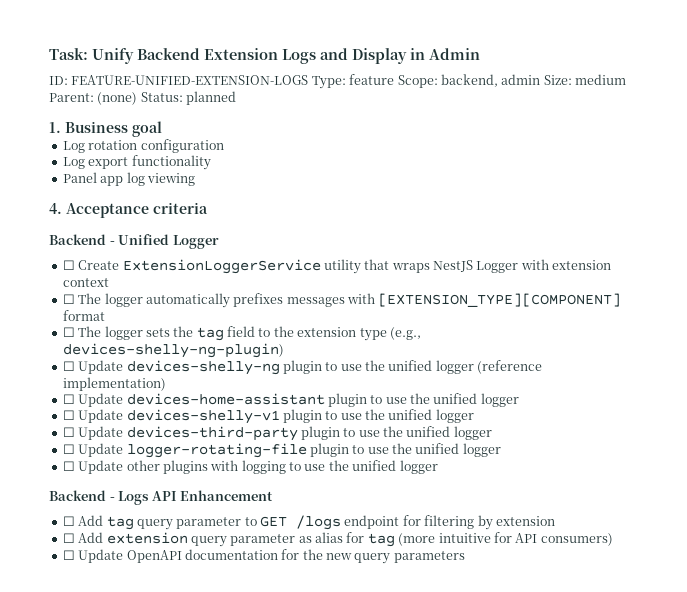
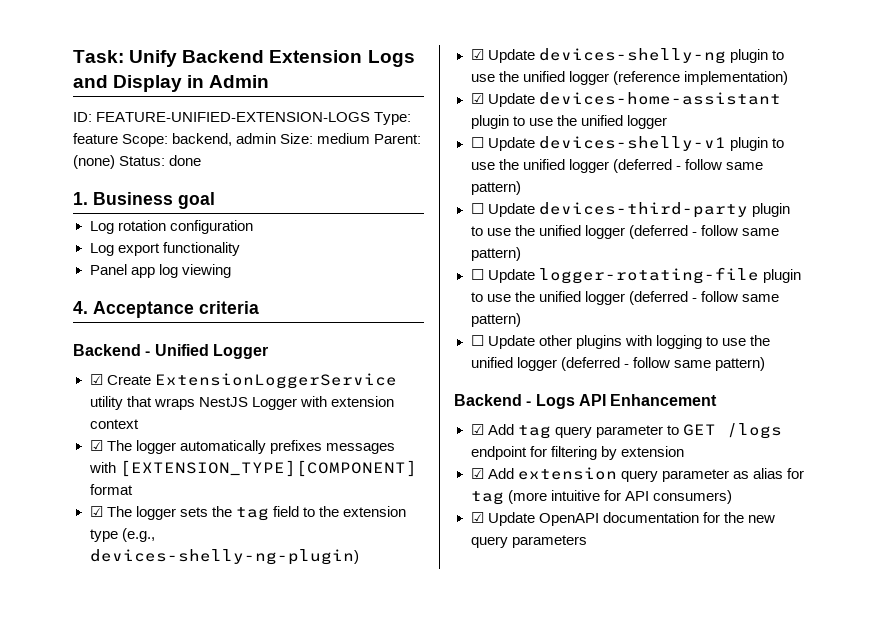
[186,91,237,105] planned -> [169,155,202,166] done
[62,260,75,270] ☐ -> [89,374,103,385] ☑
[62,294,75,304] ☐ -> [89,440,103,451] ☑
[62,327,75,337] ☐ -> [89,506,103,517] ☑
[62,361,75,371] ☐ -> [470,49,484,60] ☑
[62,394,75,404] ☐ -> [470,93,484,104] ☑
(474, 416) none -> [612,159,763,173] [470,181,521,195] (deferred - follow same pattern)
(492, 433) none -> [628,225,779,239] [470,247,521,261] (deferred - follow same pattern)
(501, 450) none -> [628,291,779,305] [470,313,521,327] (deferred - follow same pattern)
(438, 467) none -> [560,357,765,371] (deferred - follow same pattern)
[62,516,75,526] ☐ -> [470,424,484,435] ☑
[62,533,75,543] ☐ -> [470,468,484,479] ☑
[62,550,75,560] ☐ -> [470,512,484,523] ☑

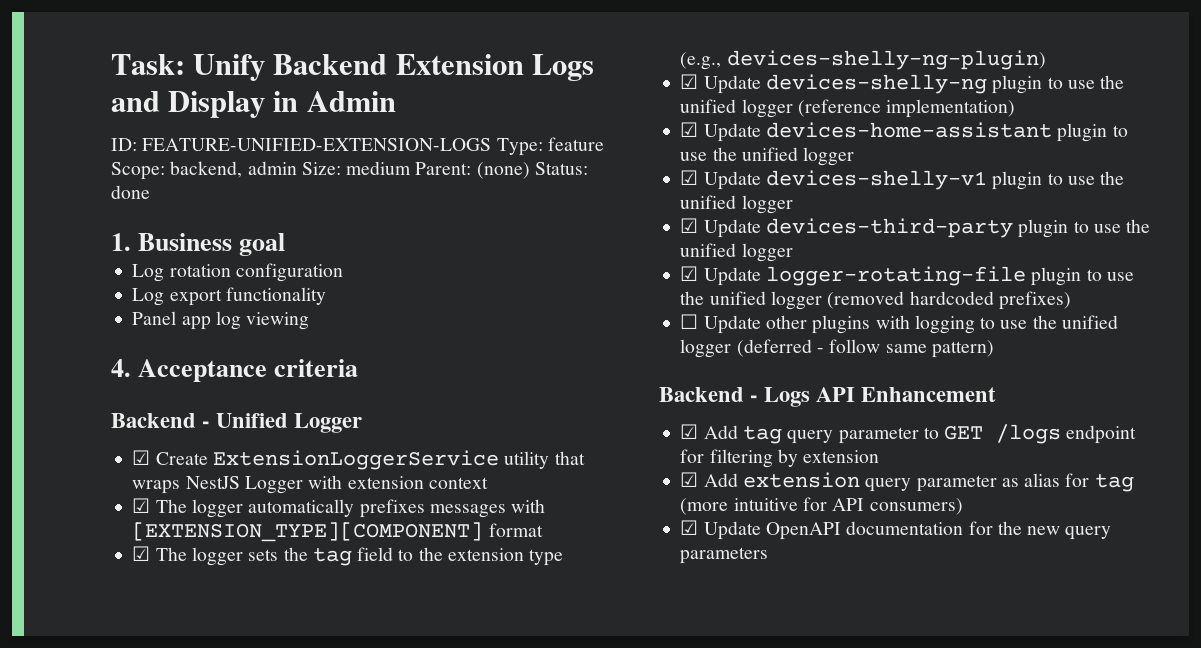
[470,137,484,148] ☐ -> [680,170,699,185] ☑
[612,159,763,173] [470,181,521,195] [470,203,484,214] (deferred - follow same pattern) // ☐ -> [680,218,699,233] // ☑
[628,225,779,239] [470,247,521,261] [470,269,484,280] (deferred - follow same pattern) // ☐ -> [680,266,699,281] // ☑
[628,291,779,305] [470,313,521,327] (deferred - follow same pattern) -> [827,291,1071,310] (removed hardcoded prefixes)

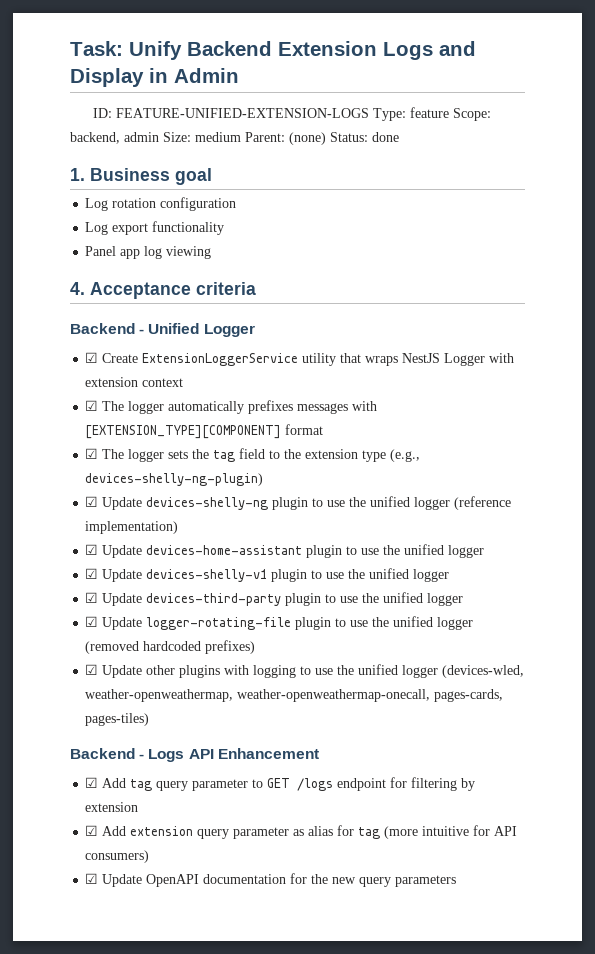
[680,314,699,329] ☐ -> [85,664,99,675] ☑
[736,339,994,358] (deferred - follow same pattern) -> [442,665,525,678] [85,689,504,702] [85,713,150,726] (devices-wled, weather-openweathermap, weather-openweathermap-onecall, pages-cards, pages-tiles)

